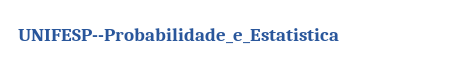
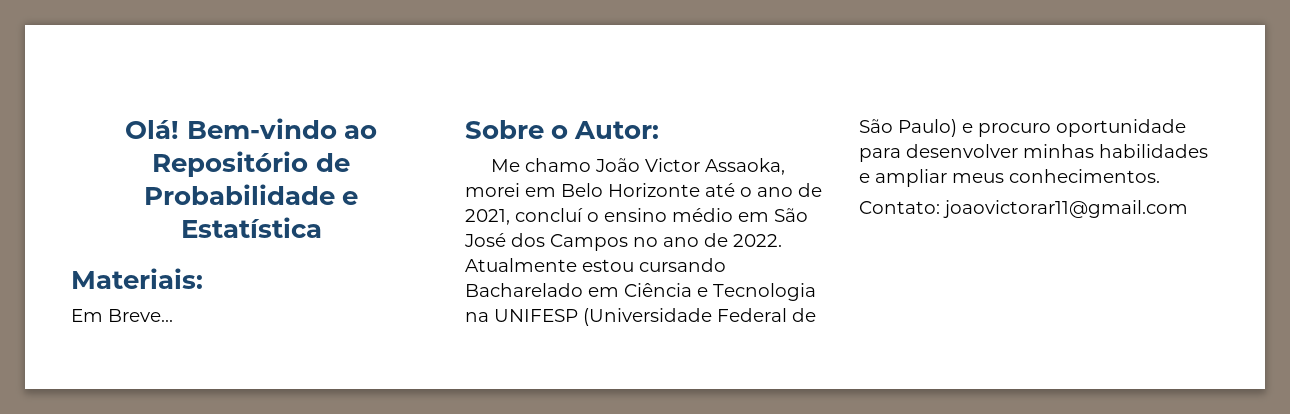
[18,28,339,44] UNIFESP--Probabilidade_e_Estatistica -> [125,118,377,139] [152,151,350,177] [143,184,359,205] [180,217,322,238] [71,268,203,289] [71,309,173,322] [465,120,660,139] [491,158,786,175] [465,183,822,197] [465,208,808,225] [464,233,782,251] [465,258,726,272] [465,283,816,301] [465,308,816,326] [859,119,1186,137] [859,144,1208,162] [859,169,1160,187] [859,200,1188,218] Olá! Bem-vindo ao Repositório de Probabilidade e Estatística // Materiais: // Em Breve... // Sobre o Autor: // Me chamo João Victor Assaoka, morei em Belo Horizonte até o ano de 2021, concluí o ensino médio em São José dos Campos no ano de 2022. Atualmente estou cursando Bacharelado em Ciência e Tecnologia na UNIFESP (Universidade Federal de São Paulo) e procuro oportunidade para desenvolver minhas habilidades e ampliar meus conhecimentos. // Contato: joaovictorar11@gmail.com

